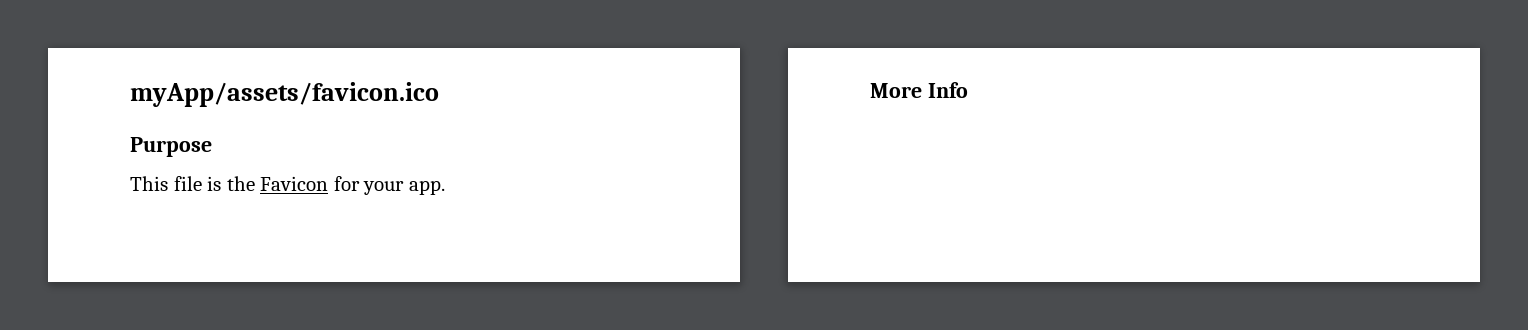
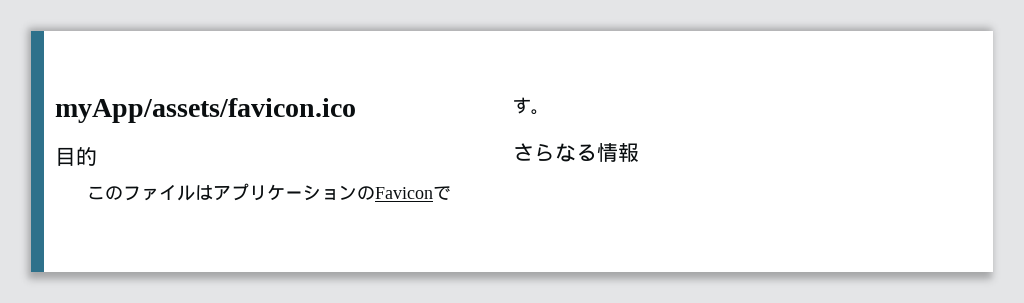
[130,137,212,157] [130,176,445,195] [870,82,968,98] Purpose // This file is the Favicon for your app. // More Info -> [55,147,97,166] [86,183,451,201] [513,97,549,115] [513,143,639,162] 目的 // このファイルはアプリケーションのFaviconです。 // さらなる情報

